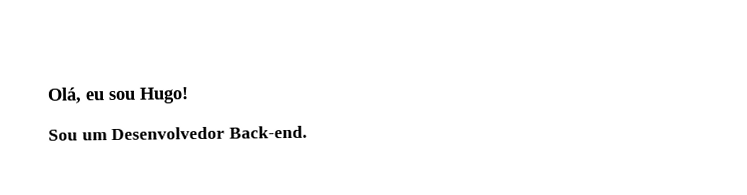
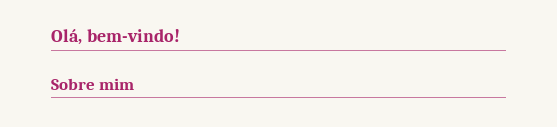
[85,87,189,104] [48,125,308,141] eu sou Hugo! // Sou um Desenvolvedor Back-end. -> [86,29,180,42] [51,78,135,90] bem-vindo! // Sobre mim

